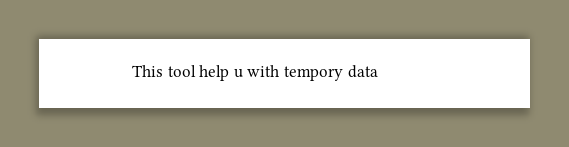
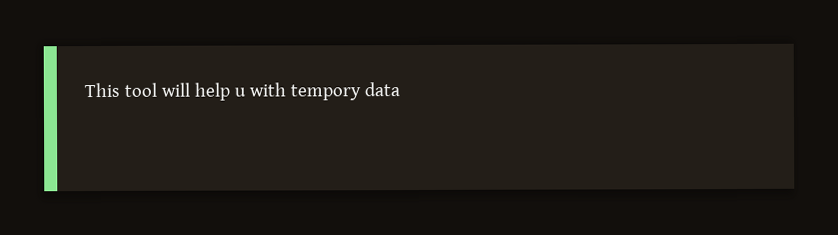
(196, 71) none -> [160,82,190,97] will

